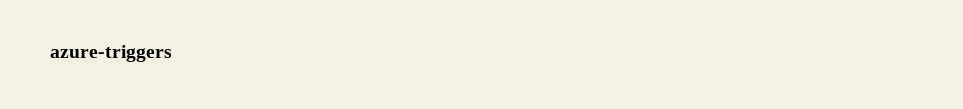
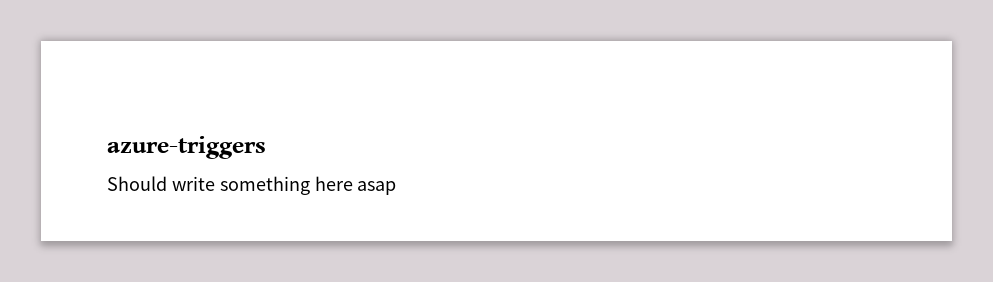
(172, 53) none -> [107,176,397,195] // Should write something here asap

